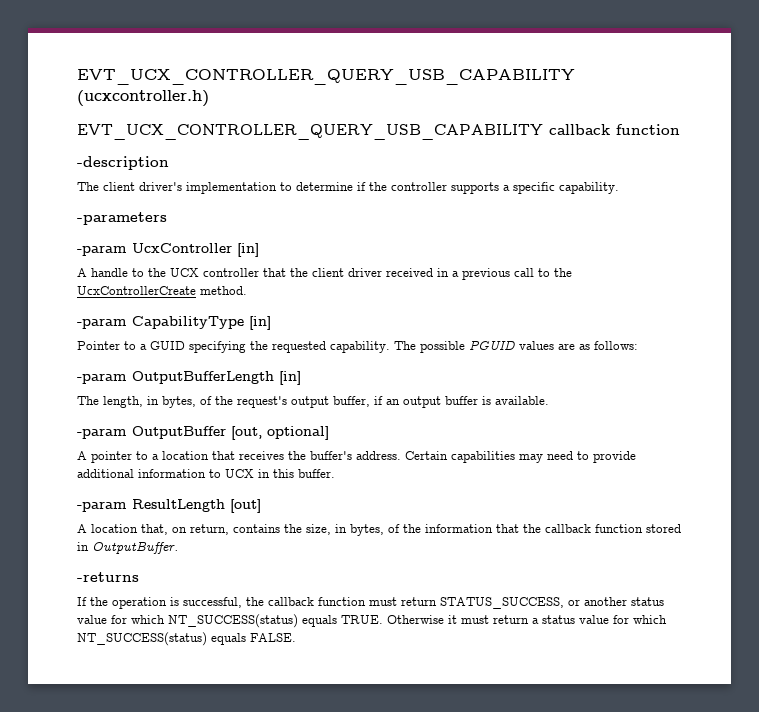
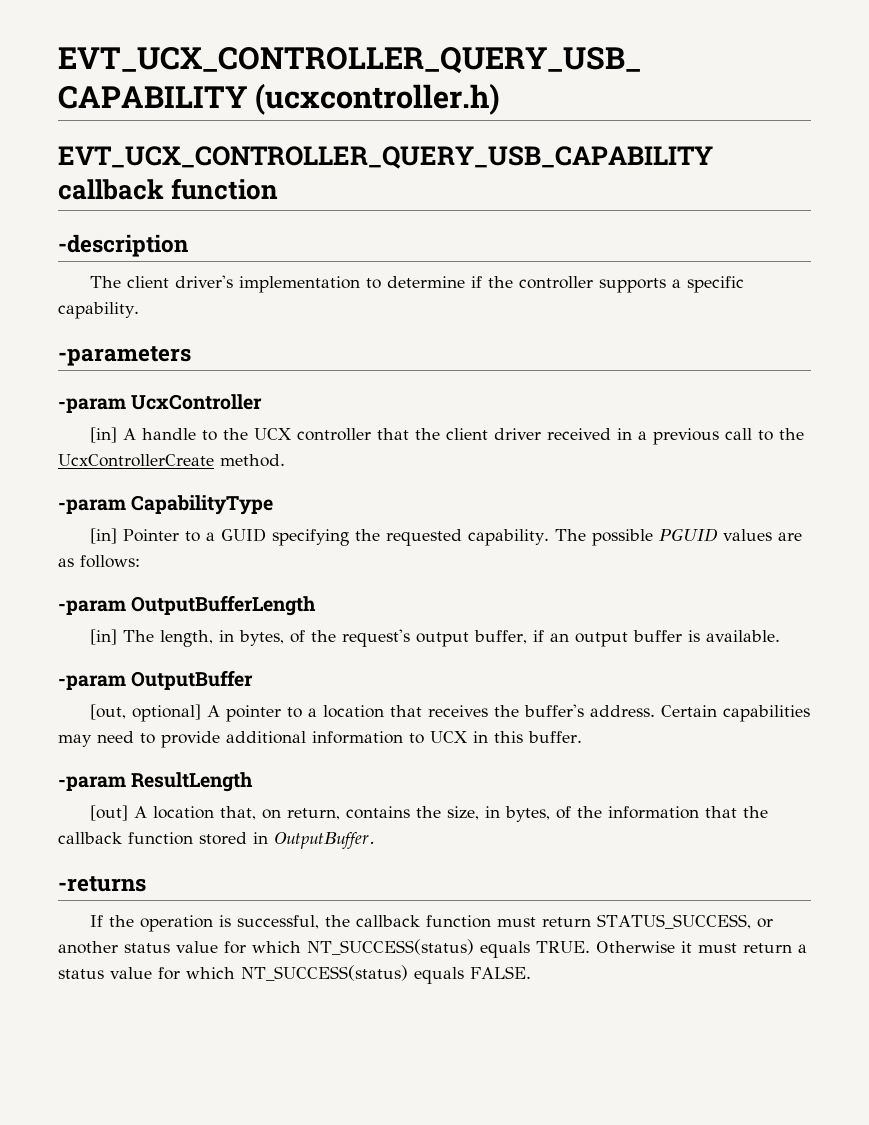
[237,243,259,257] [in] // -> [89,427,117,443] // [in]
[249,316,271,330] [in] // -> [89,528,117,544] // [in]
[279,371,301,385] [in] // -> [89,629,117,645] // [in]
(226, 432) none -> (254, 680) //
(329, 433) // -> (201, 713) none
(225, 505) none -> (254, 782) //
(261, 506) // -> (128, 813) none

